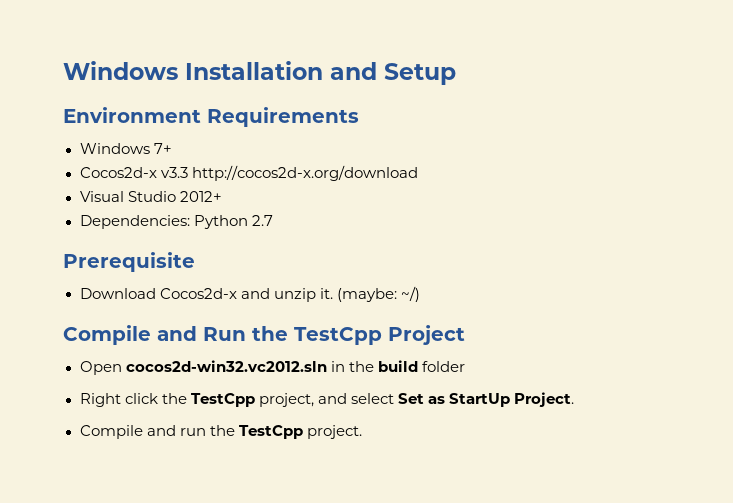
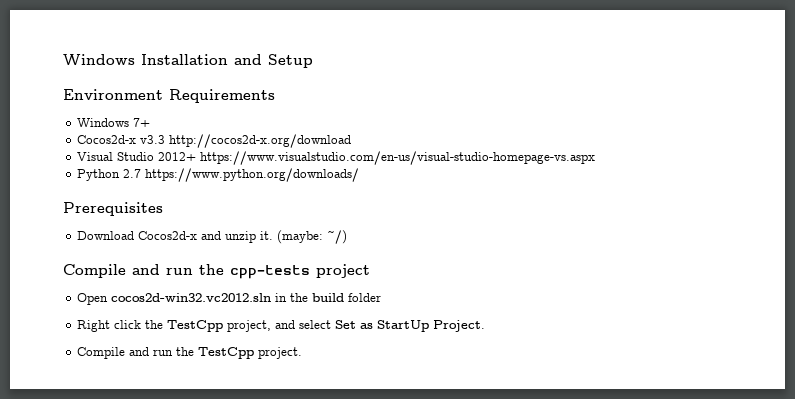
[79,215,190,229] // Dependencies: -> [200,151,596,165] https://www.visualstudio.com/en-us/visual-studio-homepage-vs.aspx //
[63,252,195,272] // Prerequisite -> [145,168,360,182] [63,202,163,216] https://www.python.org/downloads/ // Prerequisites
[203,325,465,345] Run the TestCpp Project -> [166,264,370,279] run the cpp-tests project

